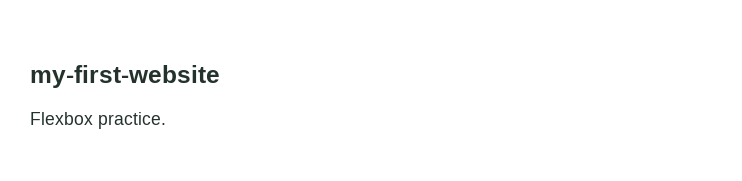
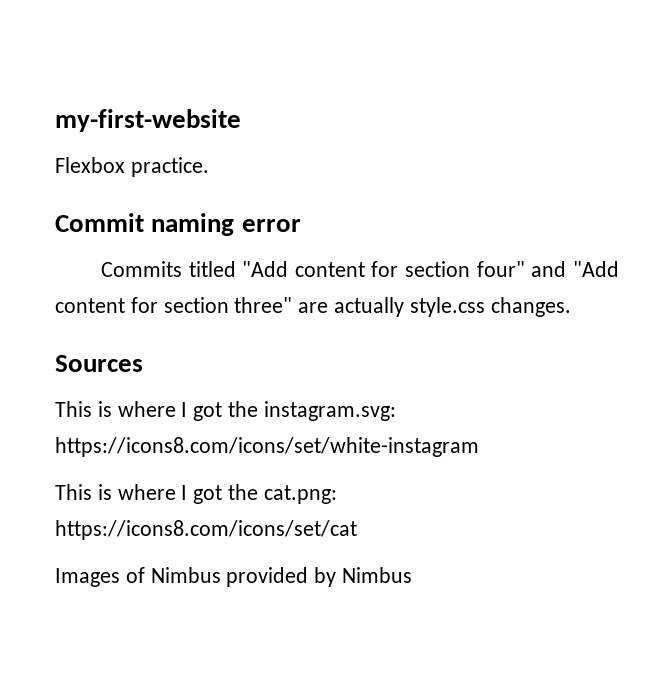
(166, 120) none -> [55,213,301,236] [100,261,619,277] [55,297,571,317] [55,355,143,372] [55,401,396,421] [55,437,479,457] [55,484,337,504] [55,520,357,540] [55,567,413,587] // Commit naming error // Commits titled "Add content for section four" and "Add content for section three" are actually style.css changes. // Sources // This is where I got the instagram.svg: https://icons8.com/icons/set/white-instagram // This is where I got the cat.png: https://icons8.com/icons/set/cat // Images of Nimbus provided by Nimbus

